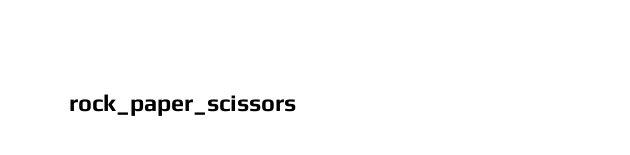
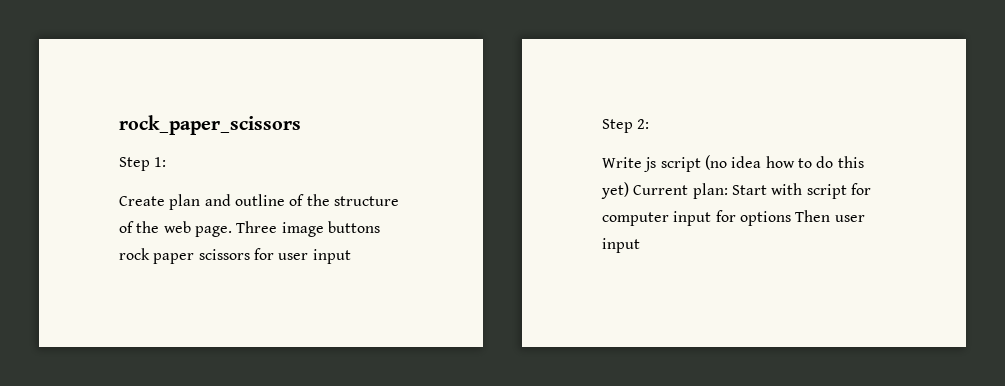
(296, 105) none -> [119,157,167,171] [119,194,399,210] [119,221,380,237] [119,248,351,264] [602,119,650,133] [602,155,864,172] [601,182,871,199] [602,210,865,226] [602,238,640,253] // Step 1: // Create plan and outline of the structure of the web page. Three image buttons rock paper scissors for user input // Step 2: // Write js script (no idea how to do this yet) Current plan: Start with script for computer input for options Then user input

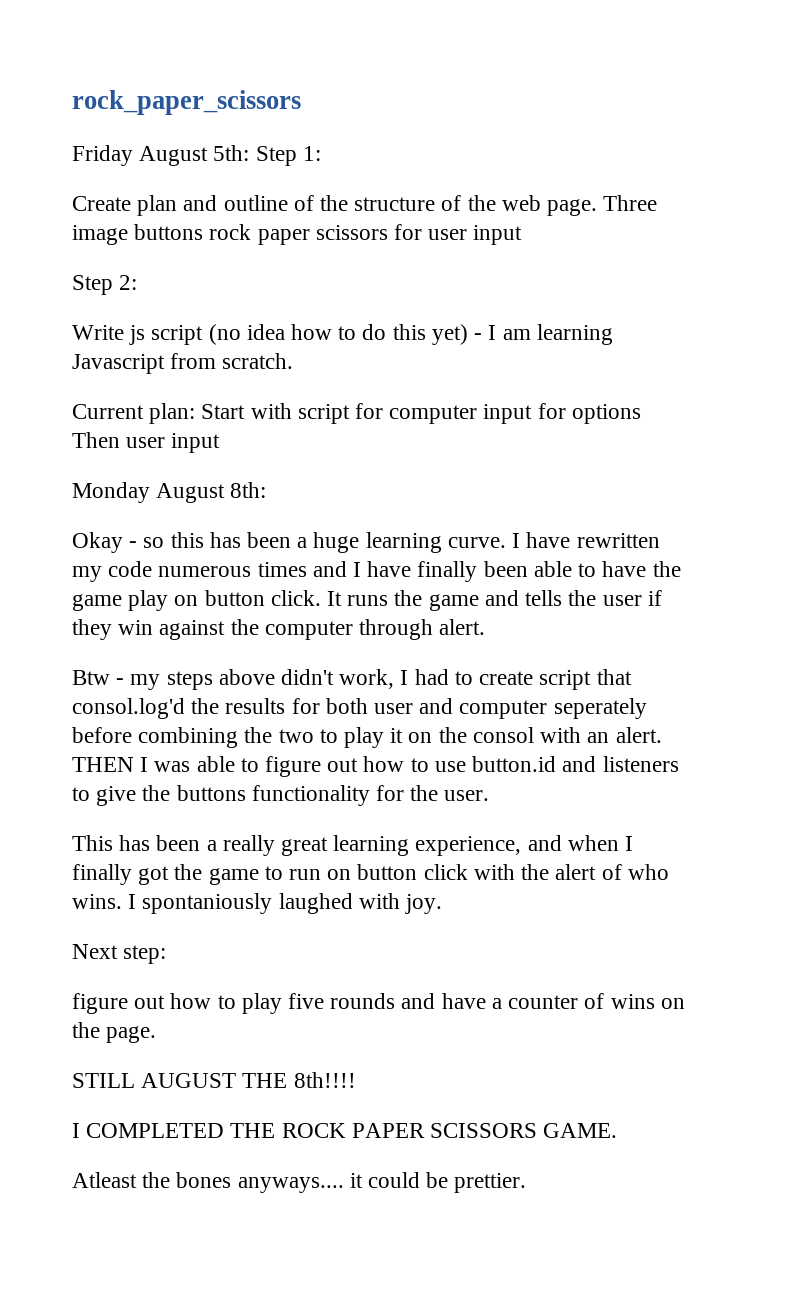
(301, 125) none -> [72,145,250,166] Friday August 5th:
(629, 190) none -> [474,324,613,345] [72,353,294,374] - I am learning Javascript from scratch. //
(640, 245) none -> [72,482,267,503] [72,532,660,553] [72,561,681,582] [72,590,662,611] [72,619,486,640] [72,669,632,690] [72,698,647,719] [72,727,662,748] [72,756,679,777] [72,785,490,806] [72,835,634,856] [72,864,669,885] [72,893,443,914] [72,944,167,964] [72,993,685,1014] [72,1022,157,1043] [72,1072,356,1088] [72,1123,618,1138] [72,1172,527,1193] // Monday August 8th: // Okay - so this has been a huge learning curve. I have rewritten my code numerous times and I have finally been able to have the game play on button click. It runs the game and tells the user if they win against the computer through alert. // Btw - my steps above didn't work, I had to create script that consol.log'd the results for both user and computer seperately before combining the two to play it on the consol with an alert. THEN I was able to figure out how to use button.id and listeners to give the buttons functionality for the user. // This has been a really great learning experience, and when I finally got the game to run on button click with the alert of who wins. I spontaniously laughed with joy. // Next step: // figure out how to play five rounds and have a counter of wins on the page. // STILL AUGUST THE 8th!!!! // I COMPLETED THE ROCK PAPER SCISSORS GAME. // Atleast the bones anyways.... it could be prettier.

